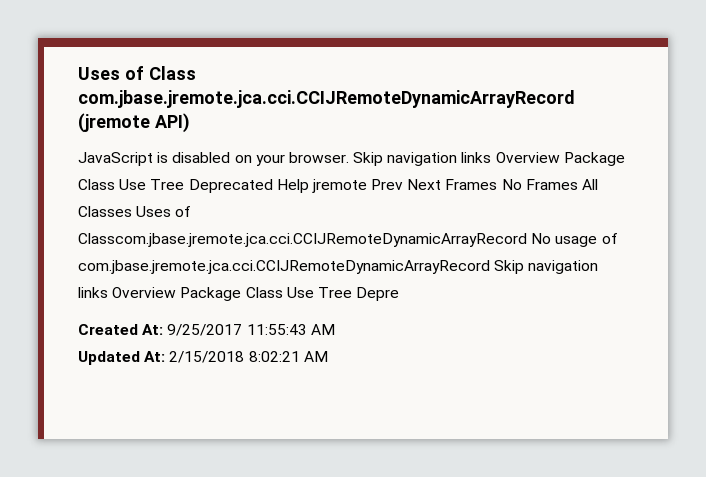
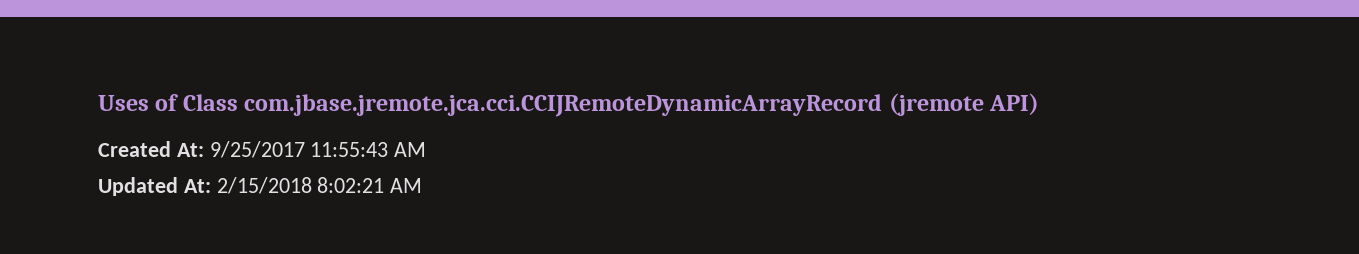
[78,152,625,166] [78,179,599,193] [78,206,192,217] [78,233,618,247] [78,260,599,274] [78,287,400,301] // JavaScript is disabled on your browser. Skip navigation links Overview Package Class Use Tree Deprecated Help jremote Prev Next Frames No Frames All Classes Uses of Classcom.jbase.jremote.jca.cci.CCIJRemoteDynamicArrayRecord No usage of com.jbase.jremote.jca.cci.CCIJRemoteDynamicArrayRecord Skip navigation links Overview Package Class Use Tree Depre -> (1040, 104) none

